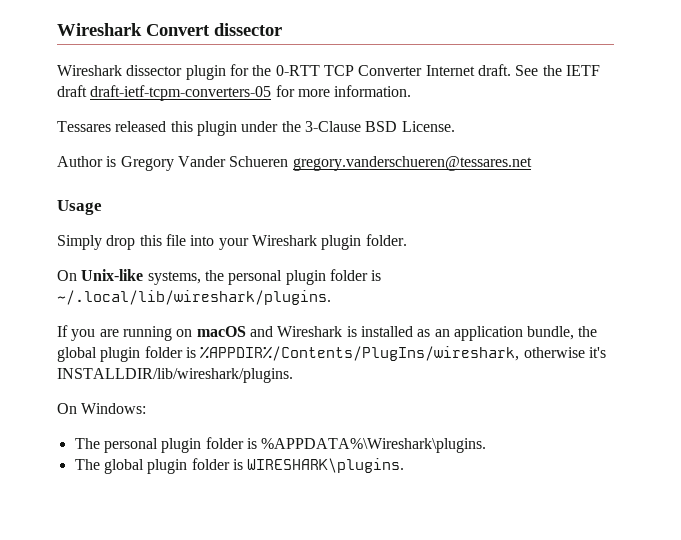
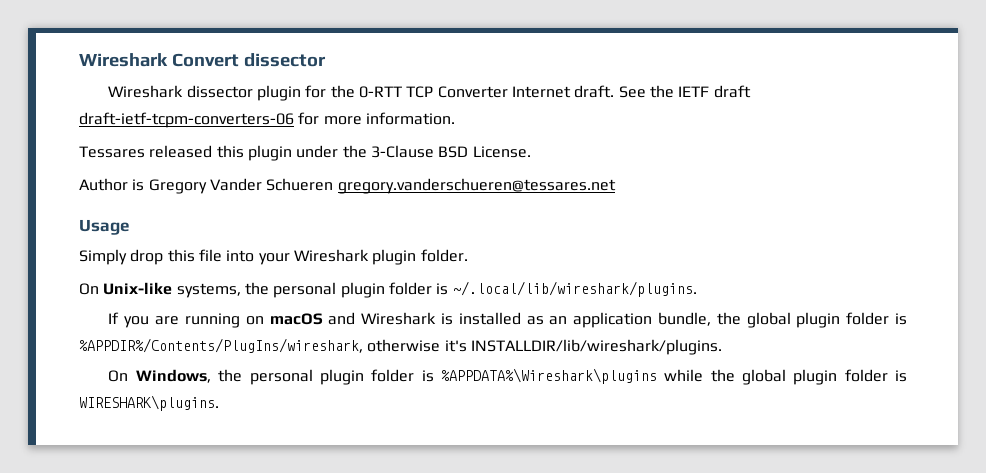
[90,85,272,101] draft-ietf-tcpm-converters-05 -> [79,112,294,128] draft-ietf-tcpm-converters-06
[81,403,147,414] [74,437,487,453] [74,459,100,470] Windows: // The personal plugin folder is %APPDATA%\Wireshark\plugins. // The -> [135,368,735,385] Windows, the personal plugin folder is %APPDATA%\Wireshark\plugins while the

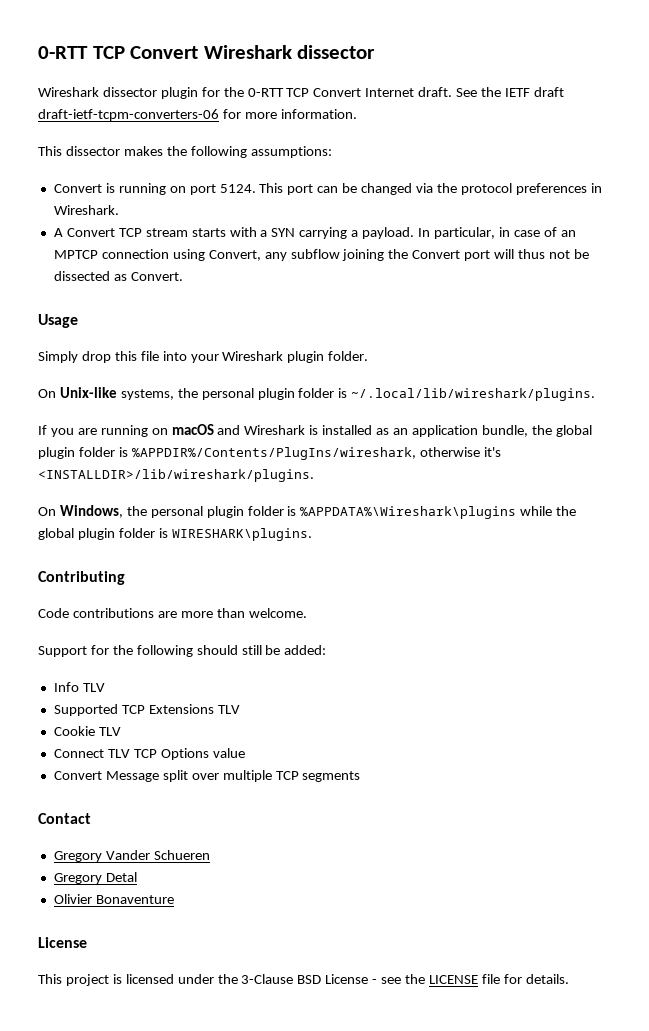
[79,53,239,67] Wireshark Convert -> [38,45,292,59] 0-RTT TCP Convert Wireshark
[437,86,508,98] Converter -> [313,88,362,97] Convert
[79,145,531,161] [79,178,616,194] Tessares released this plugin under the 3-Clause BSD License. // Author is Gregory Vander Schueren gregory.vanderschueren@tessares.net -> [38,146,332,158] [53,183,602,195] [53,205,119,215] [53,227,576,239] [53,249,589,261] [53,271,183,281] This dissector makes the following assumptions: // Convert is running on port 5124. This port can be changed via the protocol preferences in Wireshark. // A Convert TCP stream starts with a SYN carrying a payload. In particular, in case of an MPTCP connection using Convert, any subflow joining the Convert port will thus not be dissected as Convert.
[470,339,722,355] INSTALLDIR/lib/wireshark/plugins. -> [38,469,314,482] <INSTALLDIR>/lib/wireshark/plugins.
(219, 403) none -> [38,571,125,585] [38,608,307,618] [38,645,327,657] [53,682,105,692] [53,704,240,716] [53,726,121,736] [53,748,245,760] [53,770,361,782] [38,813,91,824] [53,850,210,862] [53,872,137,884] [53,894,174,904] [38,937,87,948] [38,974,569,986] // Contributing // Code contributions are more than welcome. // Support for the following should still be added: // Info TLV // Supported TCP Extensions TLV // Cookie TLV // Connect TLV TCP Options value // Convert Message split over multiple TCP segments // Contact // Gregory Vander Schueren // Gregory Detal // Olivier Bonaventure // License // This project is licensed under the 3-Clause BSD License - see the LICENSE file for details.

